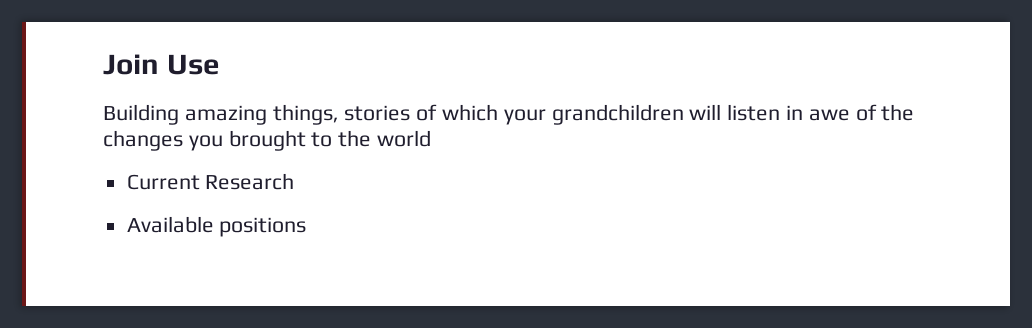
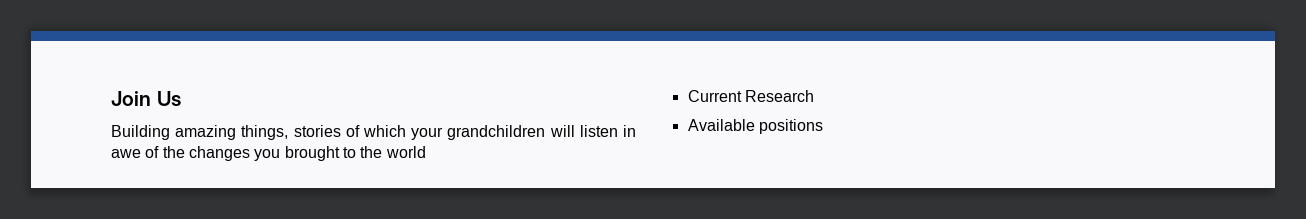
[166,54,219,75] Use -> [156,91,181,106] Us

